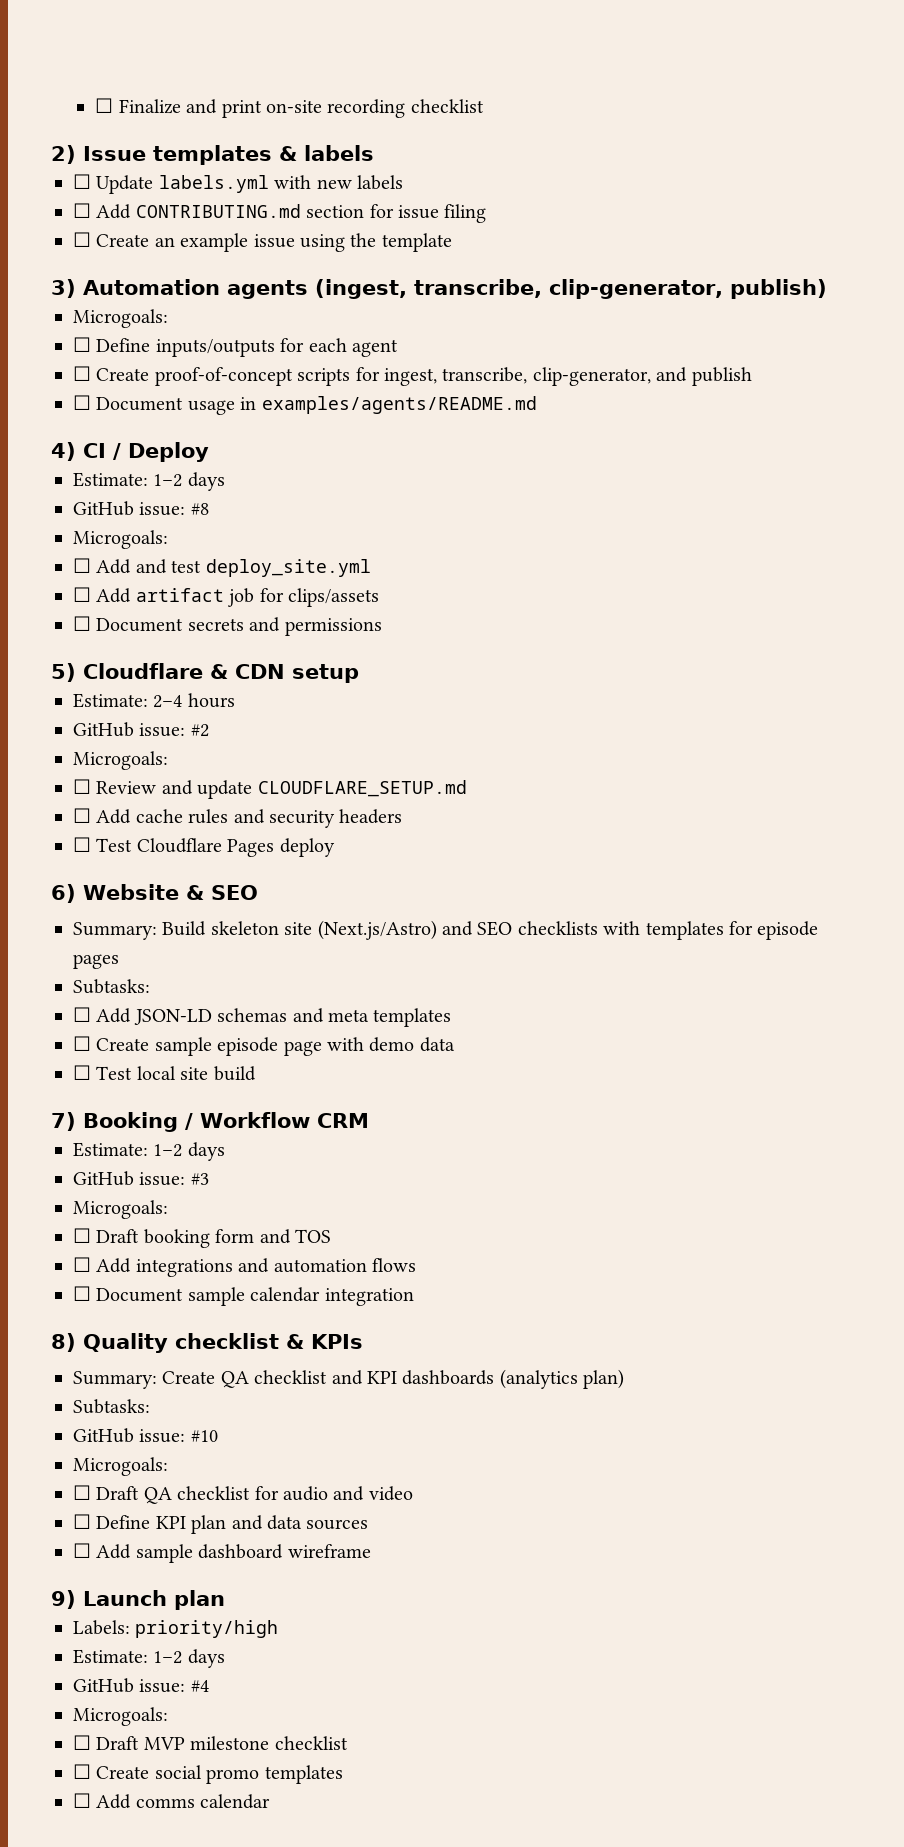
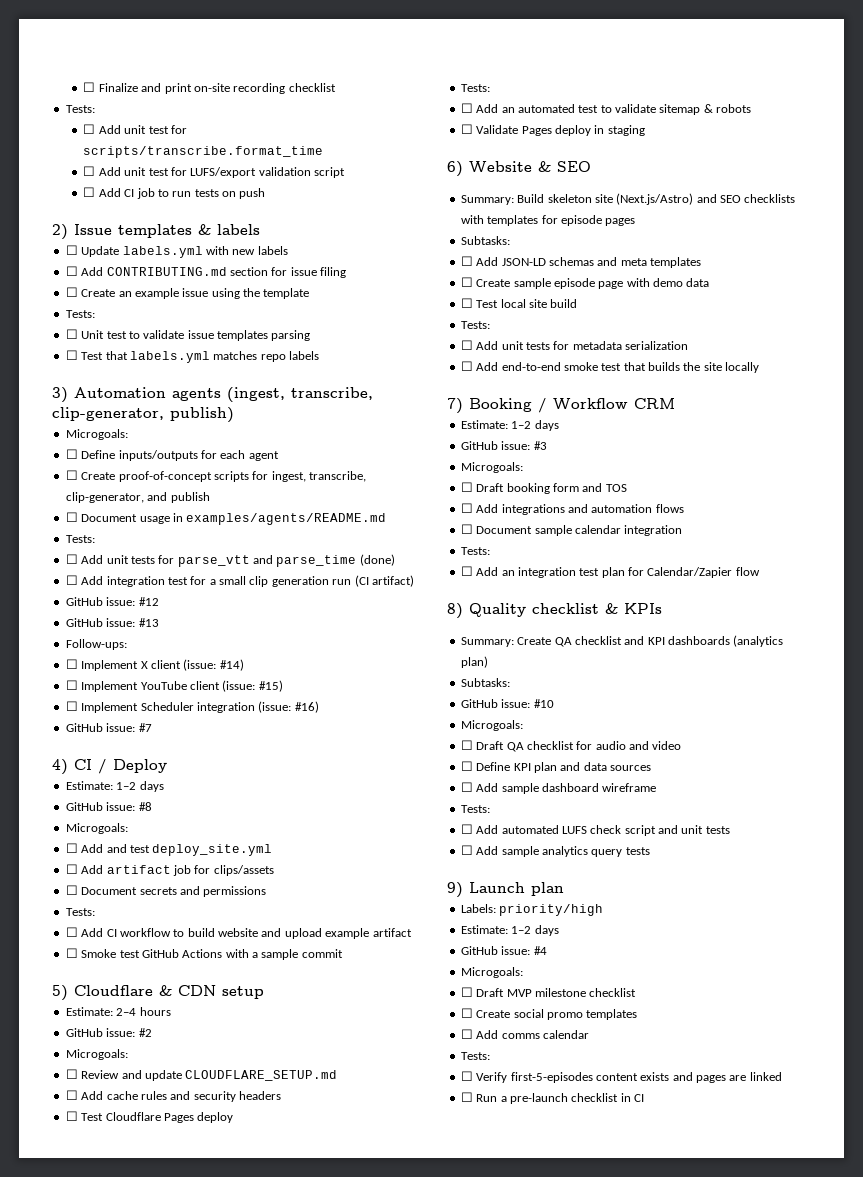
(484, 106) none -> [65,105,95,113] [83,124,187,134] [83,146,324,158] [83,166,346,178] [83,187,266,199] // Tests: // ☐ Add unit test for scripts/transcribe.format_time // ☐ Add unit test for LUFS/export validation script // ☐ Add CI job to run tests on push
(452, 242) none -> [65,310,95,318] [65,329,311,341] [65,350,319,363] // Tests: // ☐ Unit test to validate issue templates parsing // ☐ Test that labels.yml matches repo labels
(537, 405) none -> [65,535,95,543] [65,554,395,567] [65,575,414,587] [65,597,159,606] [65,618,159,627] [65,639,127,650] [65,659,244,671] [65,680,283,692] [65,701,319,713] [65,723,152,732] // Tests: // ☐ Add unit tests for parse_vtt and parse_time (done) // ☐ Add integration test for a small clip generation run (CI artifact) // GitHub issue: #12 // GitHub issue: #13 // Follow-ups: // ☐ Implement X client (issue: #14) // ☐ Implement YouTube client (issue: #15) // ☐ Implement Scheduler integration (issue: #16) // GitHub issue: #7
(382, 627) none -> [65,908,95,916] [65,927,412,939] [65,948,343,960] // Tests: // ☐ Add CI workflow to build website and upload example artifact // ☐ Smoke test GitHub Actions with a sample commit
(335, 847) none -> [460,84,490,92] [460,103,752,115] [460,124,645,136] // Tests: // ☐ Add an automated test to validate sitemap & robots // ☐ Validate Pages deploy in staging
(256, 1073) none -> [460,321,490,329] [460,340,688,350] [460,361,760,373] // Tests: // ☐ Add unit tests for metadata serialization // ☐ Add end-to-end smoke test that builds the site locally
(414, 1297) none -> [460,547,490,555] [460,566,760,578] // Tests: // ☐ Add an integration test plan for Calendar/Zapier flow
(371, 1551) none -> [460,805,490,813] [460,824,730,836] [460,845,650,857] // Tests: // ☐ Add automated LUFS check script and unit tests // ☐ Add sample analytics query tests
(271, 1801) none -> [460,1052,490,1060] [460,1071,782,1083] [460,1092,644,1104] // Tests: // ☐ Verify first-5-episodes content exists and pages are linked // ☐ Run a pre-launch checklist in CI

